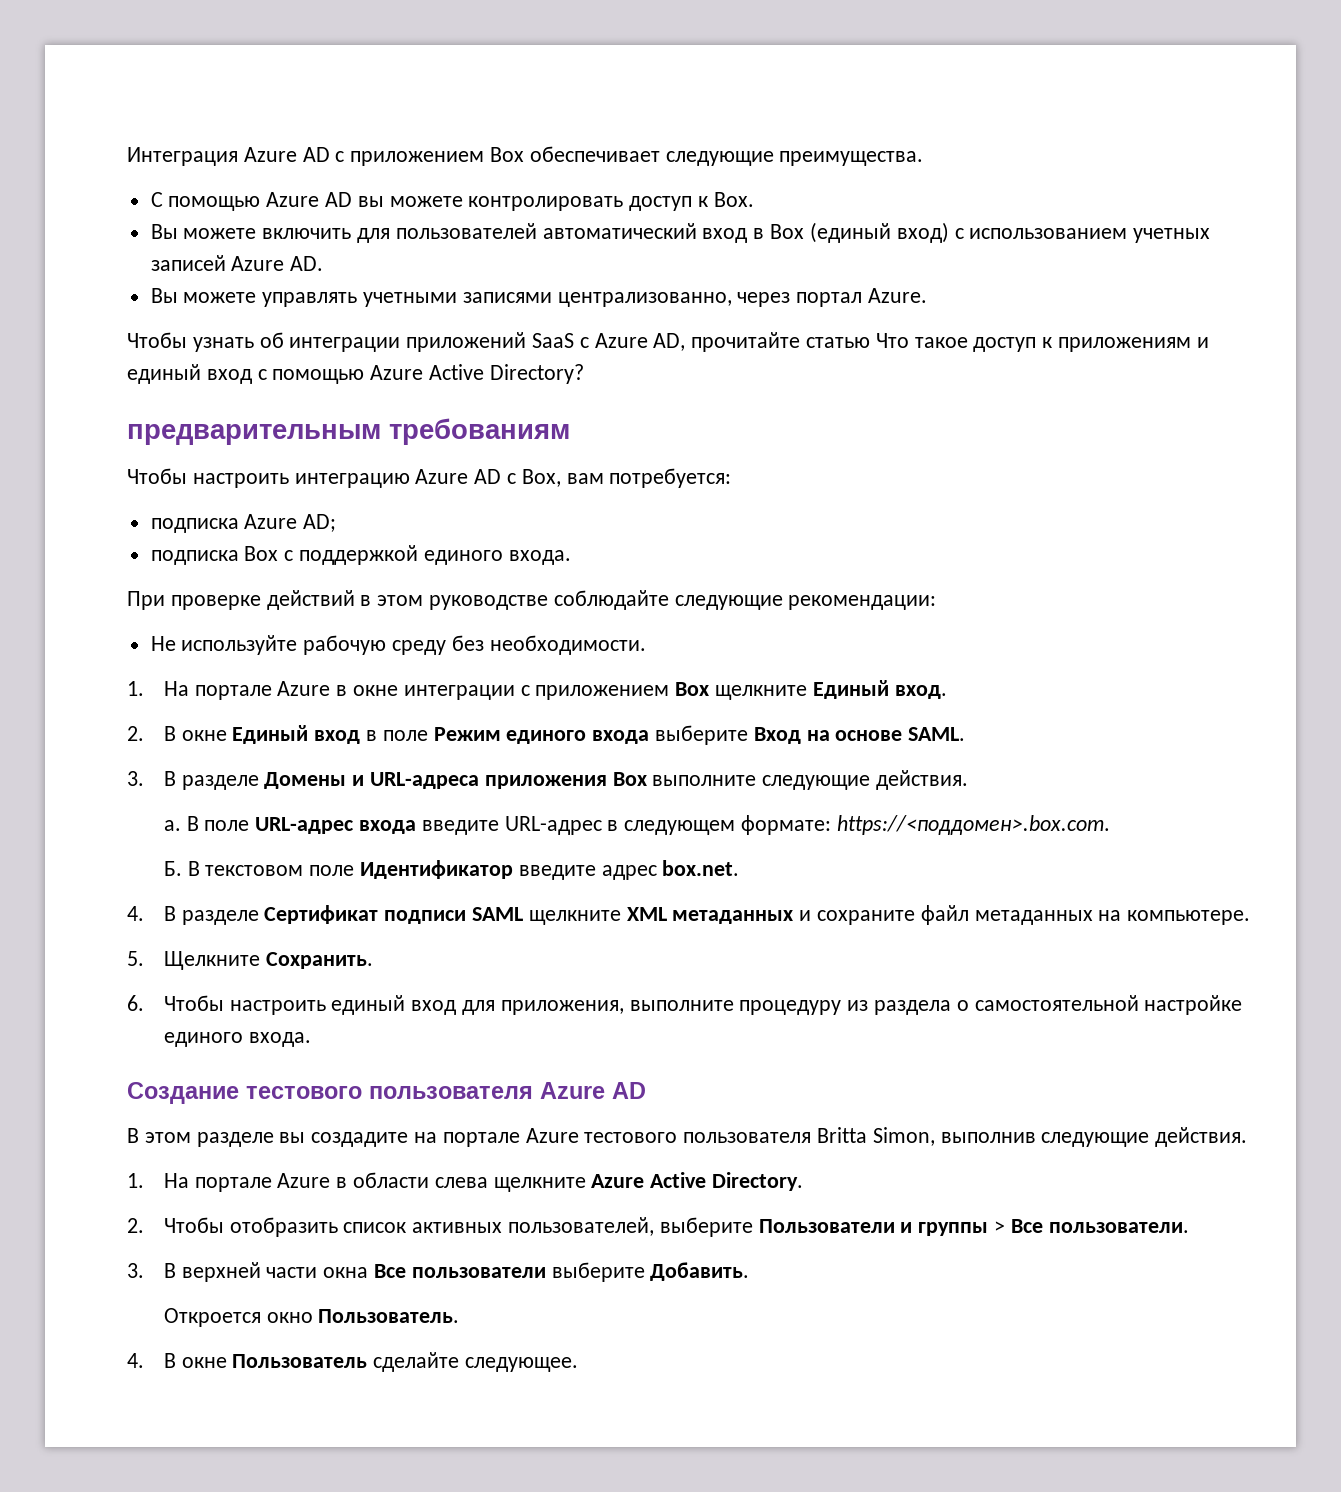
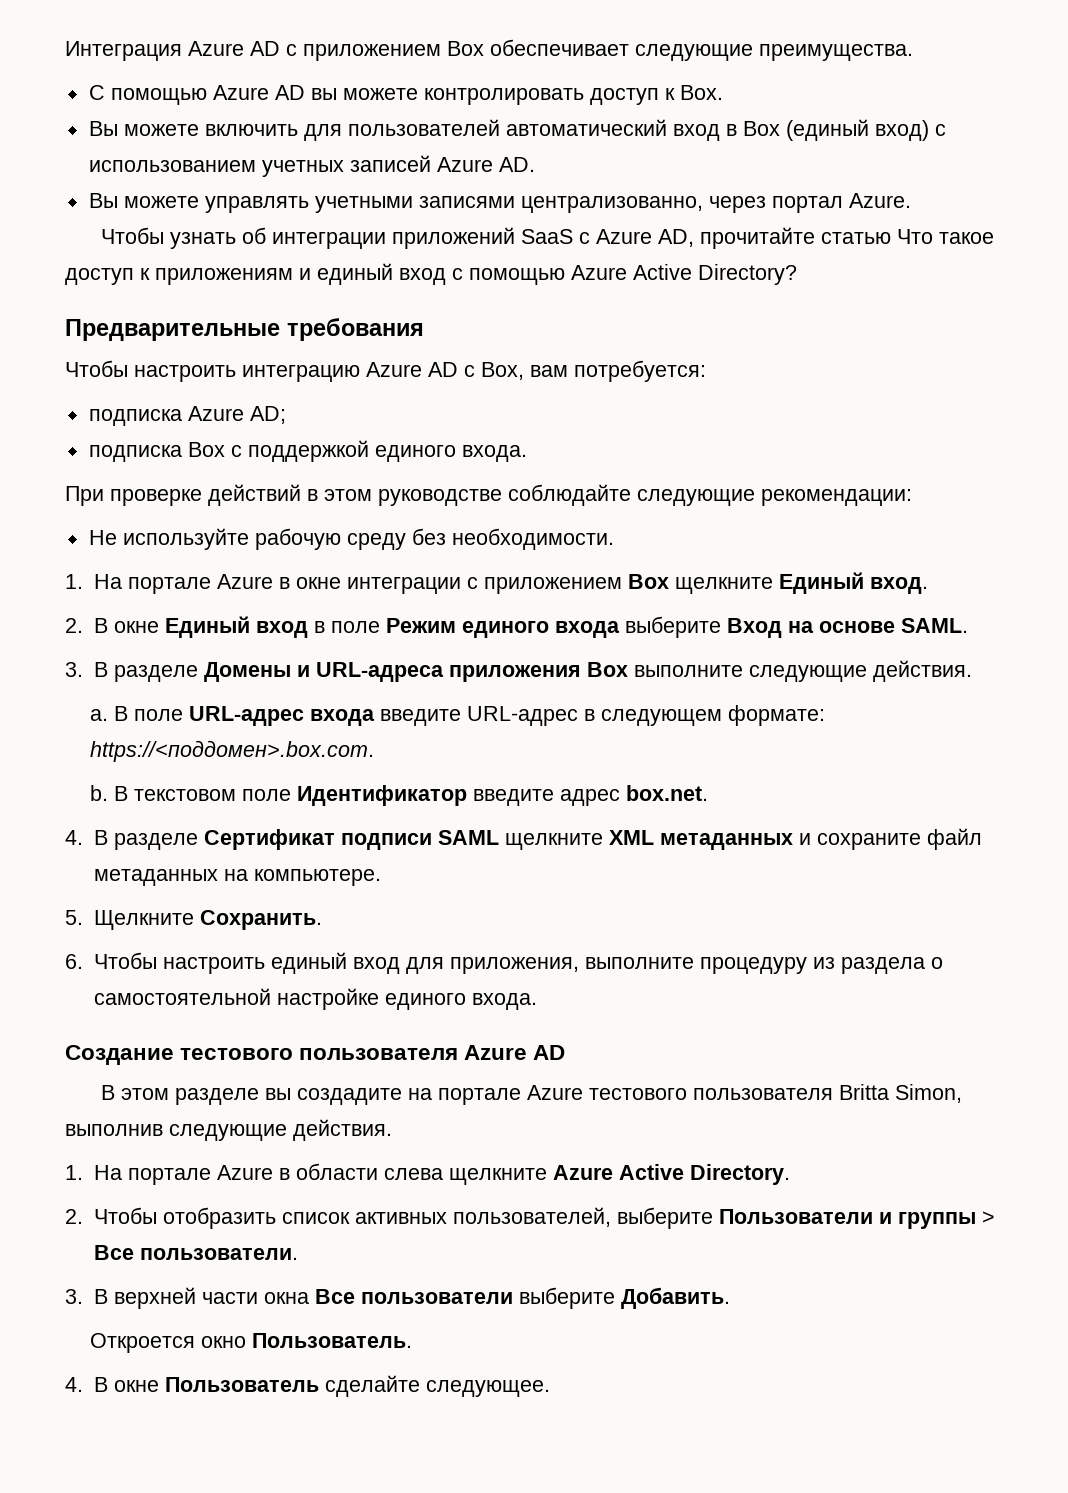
[127,418,570,445] предварительным требованиям -> [65,318,424,341] Предварительные требования
[163,861,182,876] Б. -> [90,785,109,801] b.

